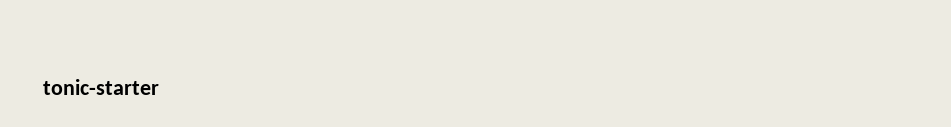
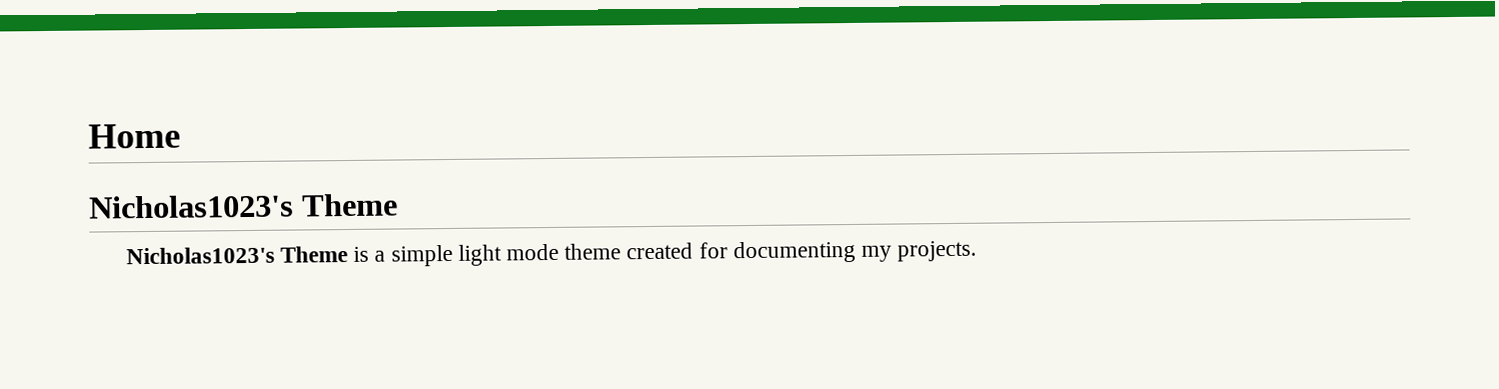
[43,79,159,95] tonic-starter -> [88,123,181,149] [88,193,398,219] [125,240,978,267] Home // Nicholas1023's Theme // Nicholas1023's Theme is a simple light mode theme created for documenting my projects.

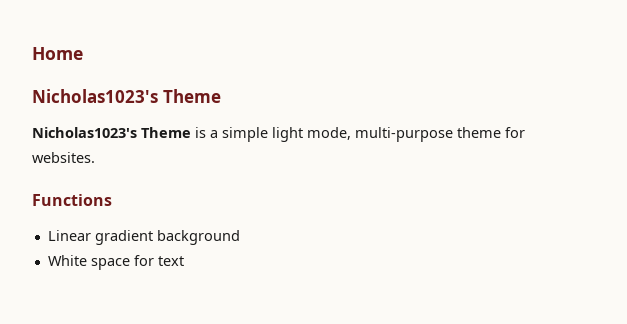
[505,240,978,264] mode theme created for documenting my projects. -> [307,127,525,142] [32,152,95,163] [32,194,112,206] [47,230,240,245] [47,255,184,270] mode, multi-purpose theme for websites. // Functions // Linear gradient background // White space for text

